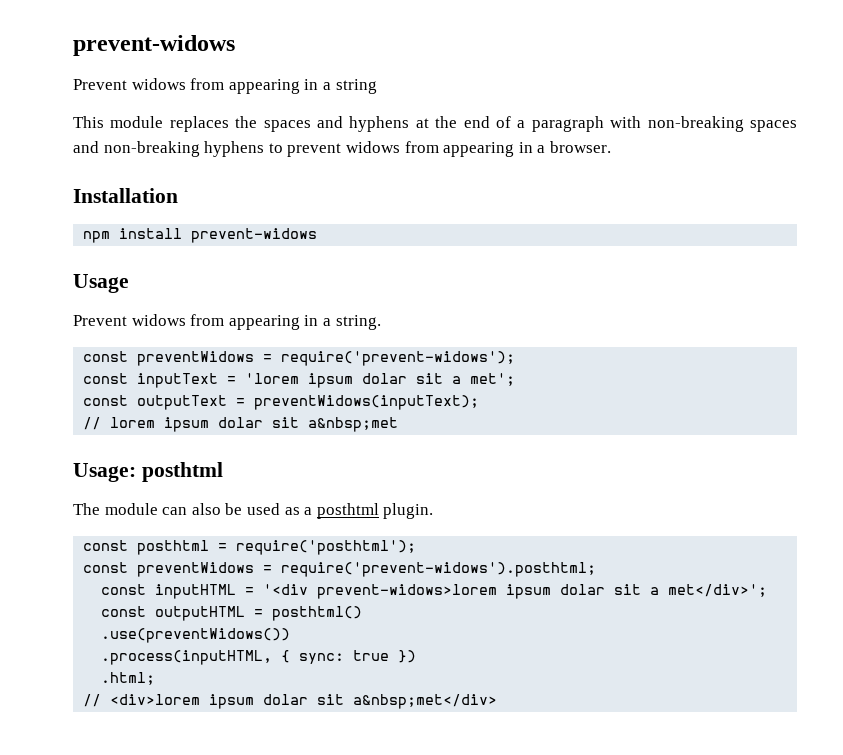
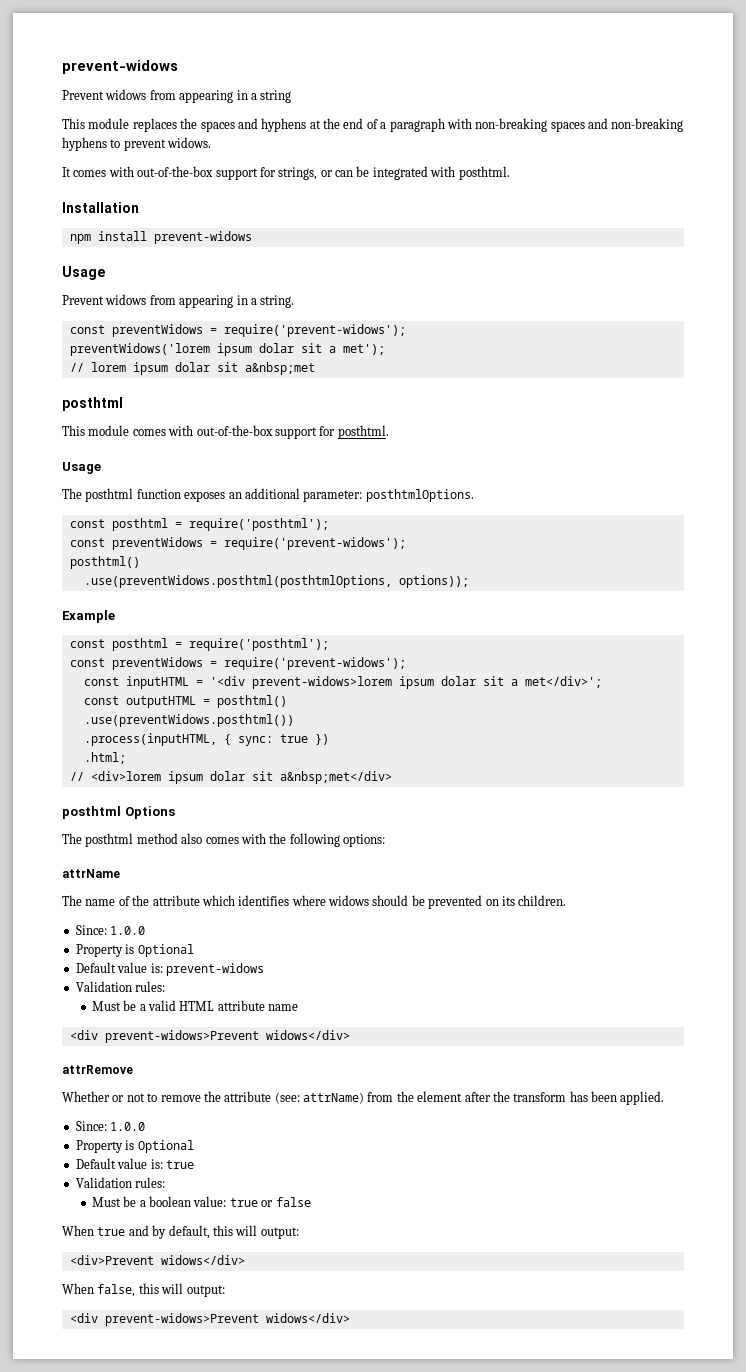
[345,141,611,157] widows from appearing in a browser. -> [167,137,212,148] [62,166,510,180] widows. // It comes with out-of-the-box support for strings, or can be integrated with posthtml.
[83,373,516,388] [83,395,480,410] const inputText = 'lorem ipsum dolar sit a met'; // const outputText = preventWidows(inputText); -> [69,343,385,356] preventWidows('lorem ipsum dolar sit a met');
[73,463,136,482] Usage: -> (315, 368) none
[73,503,434,519] [83,540,417,555] [83,562,597,577] The module can also be used as a posthtml plugin. // const posthtml = require('posthtml'); // const preventWidows = require('prevent-widows').posthtml; -> [62,425,389,439] [62,462,101,474] [62,488,474,502] [69,518,329,531] [69,537,406,550] [69,556,140,569] [83,575,469,588] [62,610,115,623] [69,638,329,651] [69,657,406,670] This module comes with out-of-the-box support for posthtml. // Usage // The posthtml function exposes an additional parameter: posthtmlOptions. // const posthtml = require('posthtml'); // const preventWidows = require('prevent-widows'); // posthtml() // .use(preventWidows.posthtml(posthtmlOptions, options)); // Example // const posthtml = require('posthtml'); // const preventWidows = require('prevent-widows');
[101,628,291,643] .use(preventWidows()) -> [83,714,294,727] .use(preventWidows.posthtml())
(498, 701) none -> [62,806,175,819] [62,833,385,847] [62,869,120,878] [62,895,567,909] [75,925,146,935] [75,944,194,957] [75,962,264,976] [75,981,166,992] [91,1000,299,1011] [69,1030,350,1043] [62,1065,133,1074] [62,1091,665,1105] [75,1121,146,1131] [75,1140,194,1153] [75,1158,194,1169] [75,1177,166,1188] [91,1196,311,1207] [62,1225,299,1239] [69,1255,245,1265] [62,1283,225,1297] [69,1313,350,1326] // posthtml Options // The posthtml method also comes with the following options: // attrName // The name of the attribute which identifies where widows should be prevented on its children. // Since: 1.0.0 // Property is Optional // Default value is: prevent-widows // Validation rules: // Must be a valid HTML attribute name // <div prevent-widows>Prevent widows</div> // attrRemove // Whether or not to remove the attribute (see: attrName) from the element after the transform has been applied. // Since: 1.0.0 // Property is Optional // Default value is: true // Validation rules: // Must be a boolean value: true or false // When true and by default, this will output: // <div>Prevent widows</div> // When false, this will output: // <div prevent-widows>Prevent widows</div>

